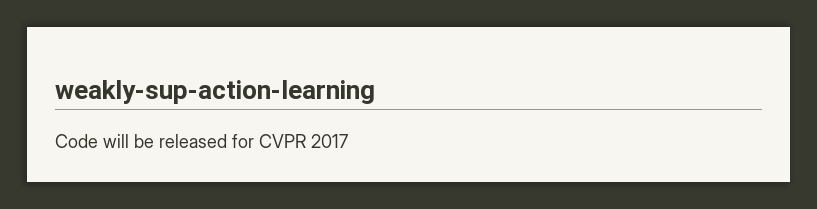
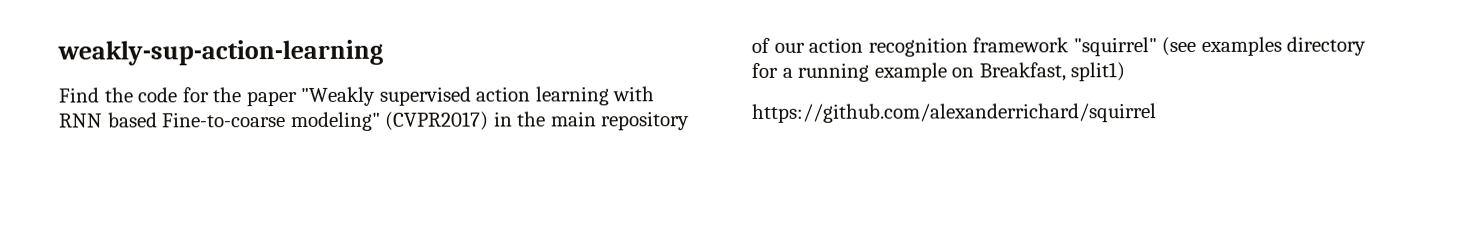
[55,134,348,148] Code will be released for CVPR 2017 -> [58,86,655,107] [58,111,691,132] [751,36,1367,57] [751,62,1126,82] [751,103,1157,123] Find the code for the paper "Weakly supervised action learning with RNN based Fine-to-coarse modeling" (CVPR2017) in the main repository of our action recognition framework "squirrel" (see examples directory for a running example on Breakfast, split1) // https://github.com/alexanderrichard/squirrel

